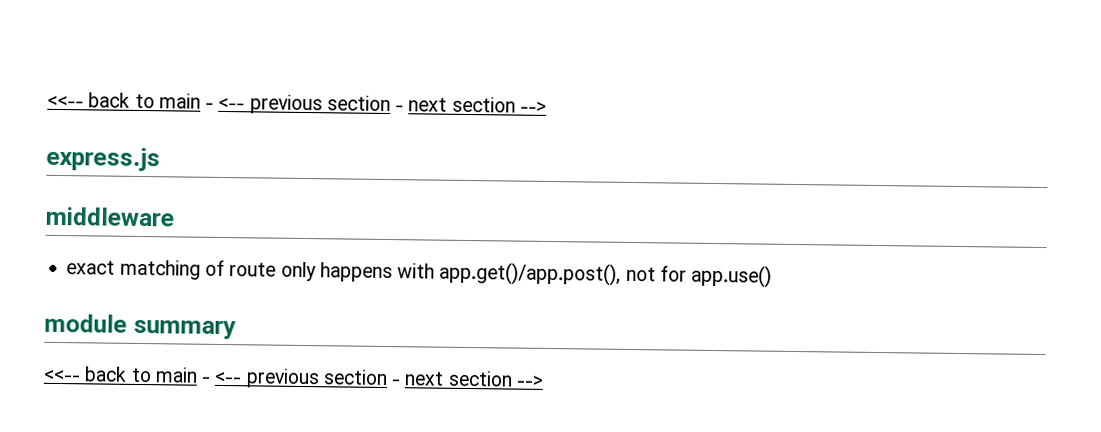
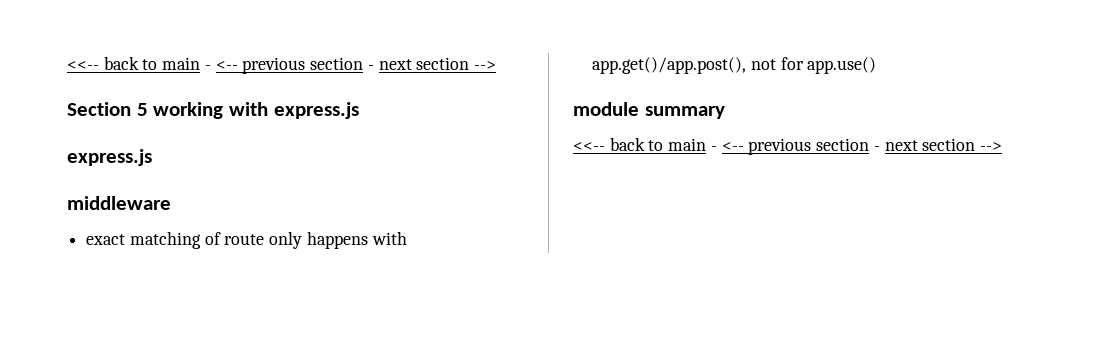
(547, 107) none -> [67,102,359,119] // Section 5 working with express.js

